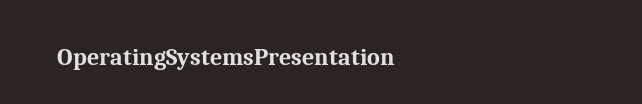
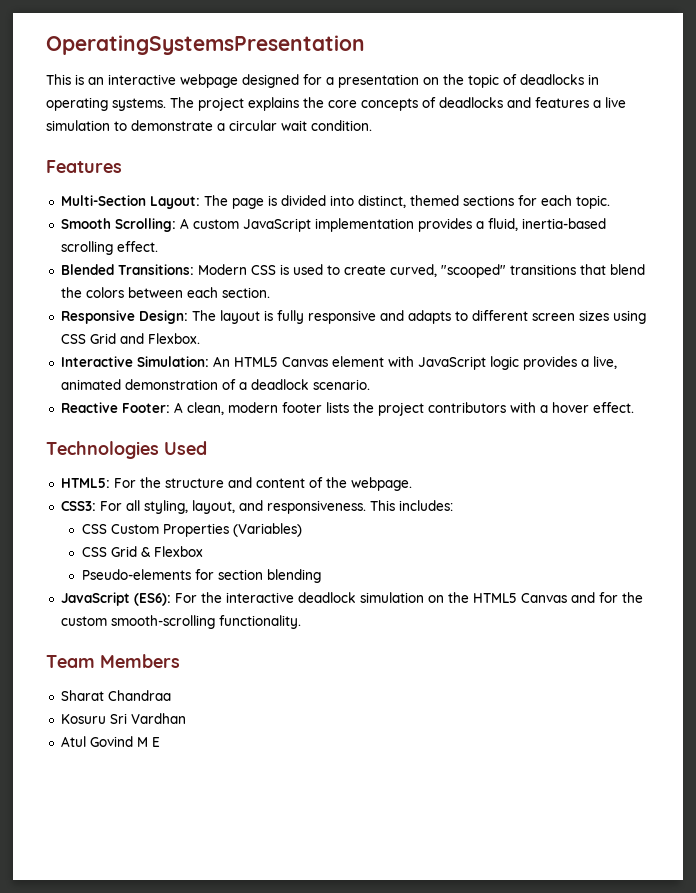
(395, 59) none -> [46,74,599,88] [46,97,626,111] [46,120,372,131] [46,160,122,173] [60,195,610,209] [60,218,606,232] [60,241,158,255] [60,264,645,278] [60,287,270,298] [60,310,646,324] [60,333,200,344] [60,356,617,370] [60,379,370,390] [60,402,634,416] [46,441,207,459] [60,477,412,491] [60,500,453,514] [81,523,302,537] [81,546,203,557] [81,569,321,583] [60,592,643,606] [60,615,301,629] [46,654,180,668] [60,690,171,701] [60,713,186,724] [60,736,160,747] // This is an interactive webpage designed for a presentation on the topic of deadlocks in operating systems. The project explains the core concepts of deadlocks and features a live simulation to demonstrate a circular wait condition. // Features // Multi-Section Layout: The page is divided into distinct, themed sections for each topic. // Smooth Scrolling: A custom JavaScript implementation provides a fluid, inertia-based scrolling effect. // Blended Transitions: Modern CSS is used to create curved, "scooped" transitions that blend the colors between each section. // Responsive Design: The layout is fully responsive and adapts to different screen sizes using CSS Grid and Flexbox. // Interactive Simulation: An HTML5 Canvas element with JavaScript logic provides a live, animated demonstration of a deadlock scenario. // Reactive Footer: A clean, modern footer lists the project contributors with a hover effect. // Technologies Used // HTML5: For the structure and content of the webpage. // CSS3: For all styling, layout, and responsiveness. This includes: // CSS Custom Properties (Variables) // CSS Grid & Flexbox // Pseudo-elements for section blending // JavaScript (ES6): For the interactive deadlock simulation on the HTML5 Canvas and for the custom smooth-scrolling functionality. // Team Members // Sharat Chandraa // Kosuru Sri Vardhan // Atul Govind M E

